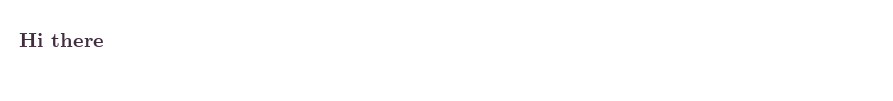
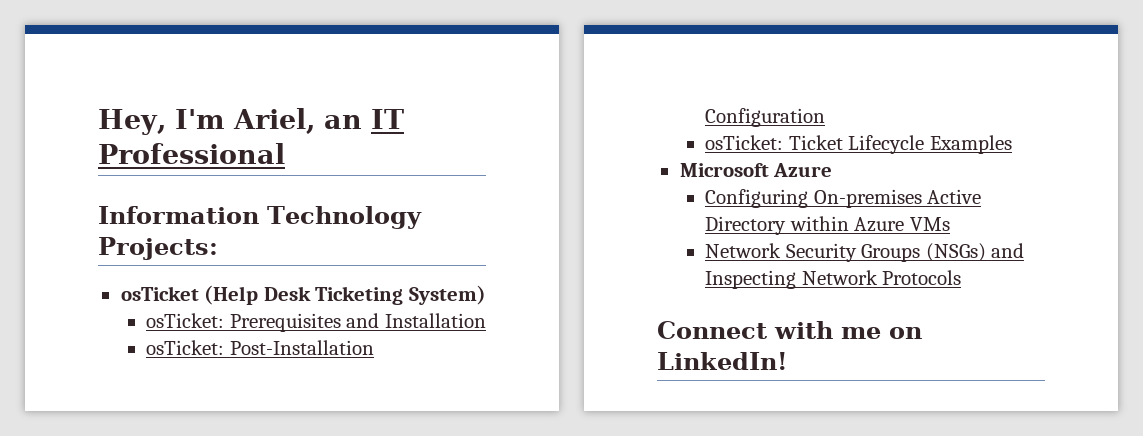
[19,33,104,47] Hi there -> [98,108,404,135] [98,143,285,164] [98,206,422,229] [98,237,218,260] [120,285,486,305] [146,313,486,332] [146,340,374,355] [705,108,826,127] [705,135,1012,154] [679,163,833,177] [705,189,982,208] [705,216,950,235] [705,243,1025,262] [705,270,962,289] [657,321,922,339] [657,352,788,370] Hey, I'm Ariel, an IT Professional // Information Technology Projects: // osTicket (Help Desk Ticketing System) // osTicket: Prerequisites and Installation // osTicket: Post-Installation Configuration // osTicket: Ticket Lifecycle Examples // Microsoft Azure // Configuring On-premises Active Directory within Azure VMs // Network Security Groups (NSGs) and Inspecting Network Protocols // Connect with me on LinkedIn!

